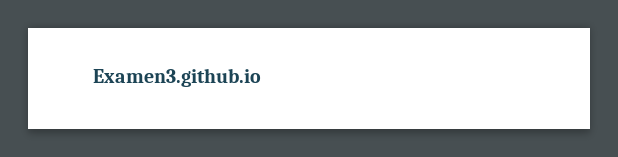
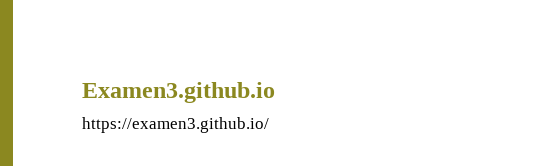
(261, 77) none -> [82,117,269,133] // https://examen3.github.io/

